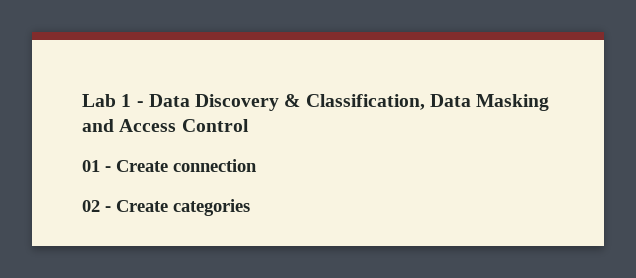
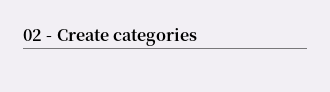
[82,94,550,111] [82,119,249,132] [82,159,257,172] Lab 1 - Data Discovery & Classification, Data Masking and Access Control // 01 - Create connection // -> (23, 35) none

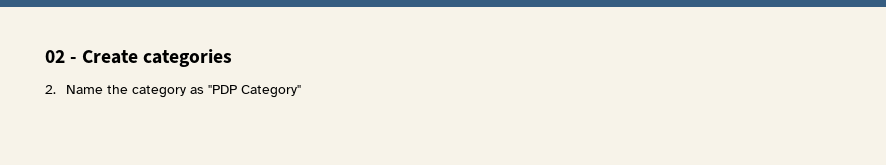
(197, 37) none -> [45,85,301,98] // 2. Name the category as "PDP Category"

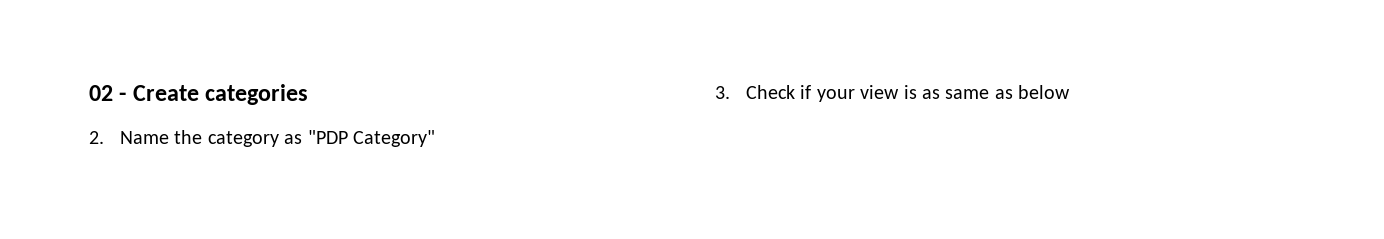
(301, 91) none -> [715,85,1071,102] // 3. Check if your view is as same as below

